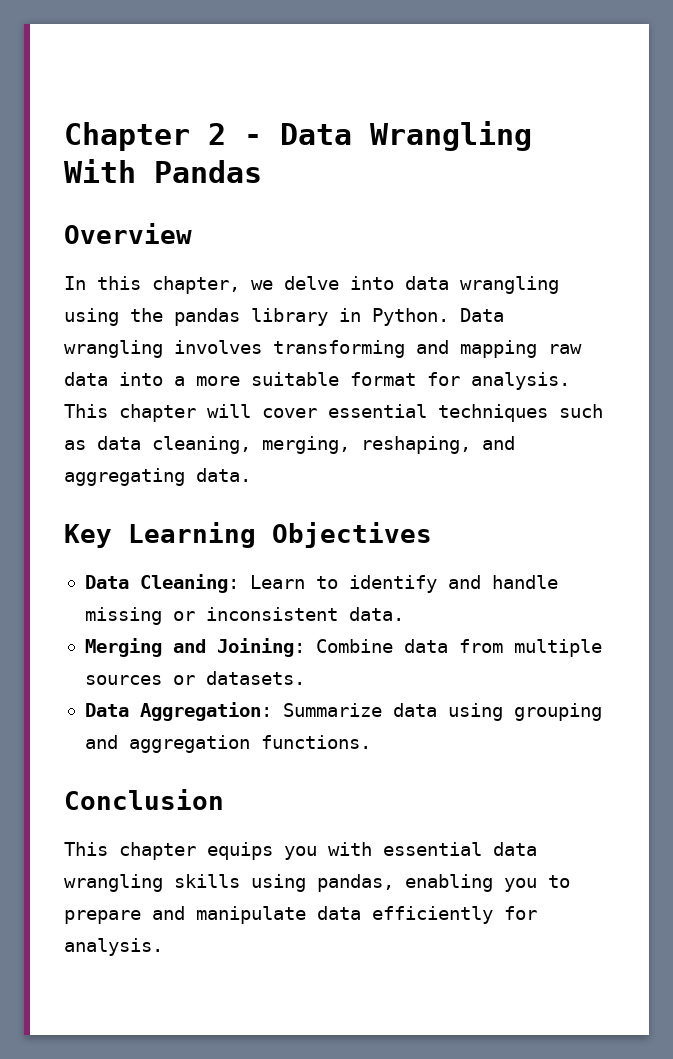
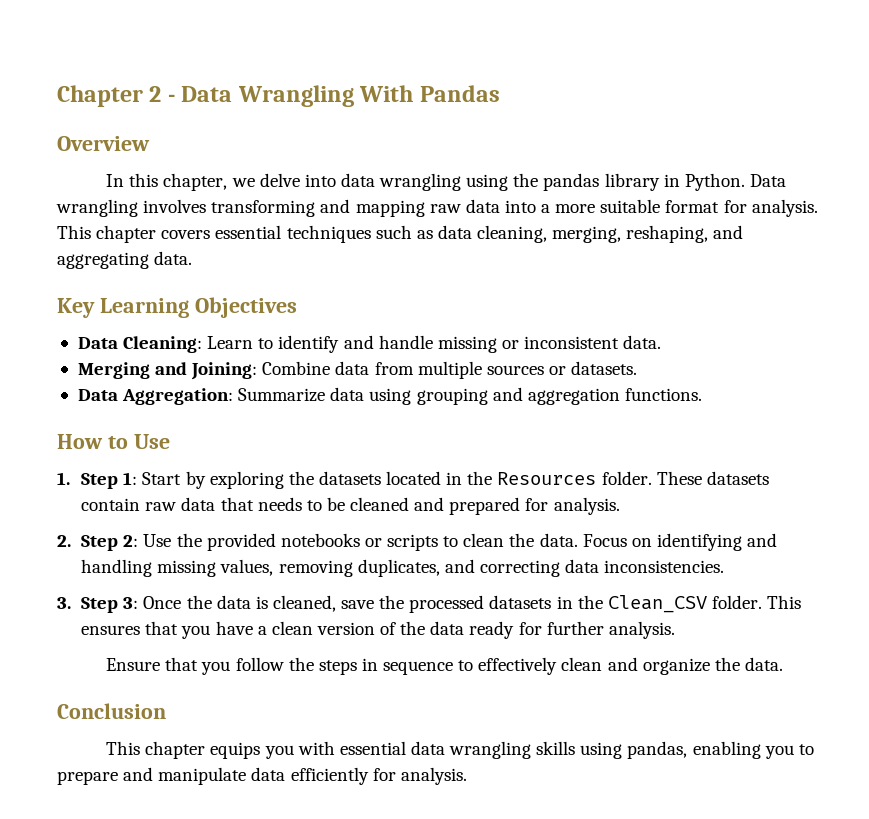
[207,404,317,418] will cover -> [161,230,211,239] covers
(371, 742) none -> [57,434,170,449] [57,471,769,489] [81,497,620,515] [57,533,778,551] [81,559,725,577] [57,595,802,613] [81,621,675,639] [106,657,783,675] // How to Use // 1. Step 1: Start by exploring the datasets located in the Resources folder. These datasets contain raw data that needs to be cleaned and prepared for analysis. // 2. Step 2: Use the provided notebooks or scripts to clean the data. Focus on identifying and handling missing values, removing duplicates, and correcting data inconsistencies. // 3. Step 3: Once the data is cleaned, save the processed datasets in the Clean_CSV folder. This ensures that you have a clean version of the data ready for further analysis. // Ensure that you follow the steps in sequence to effectively clean and organize the data.

